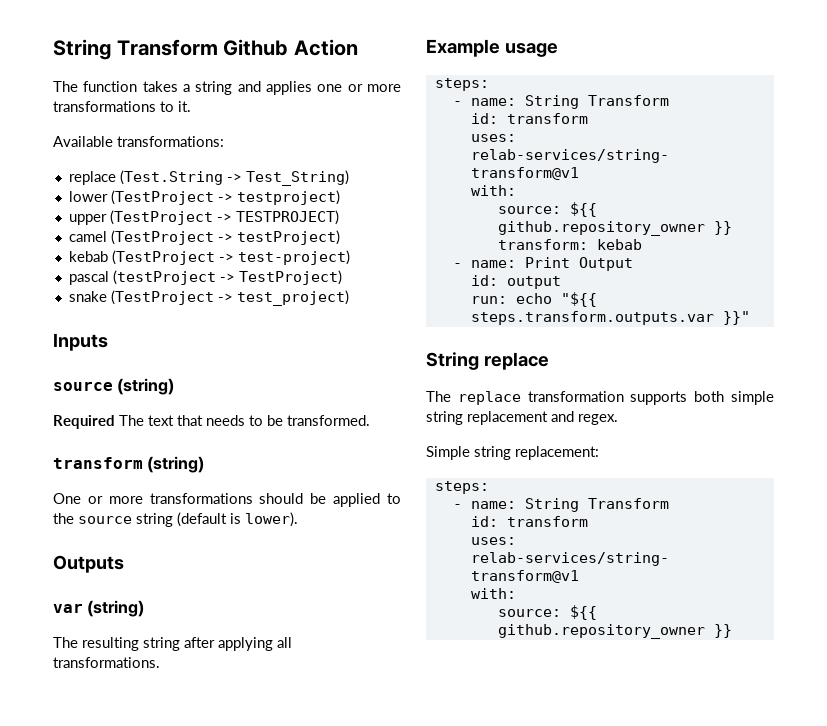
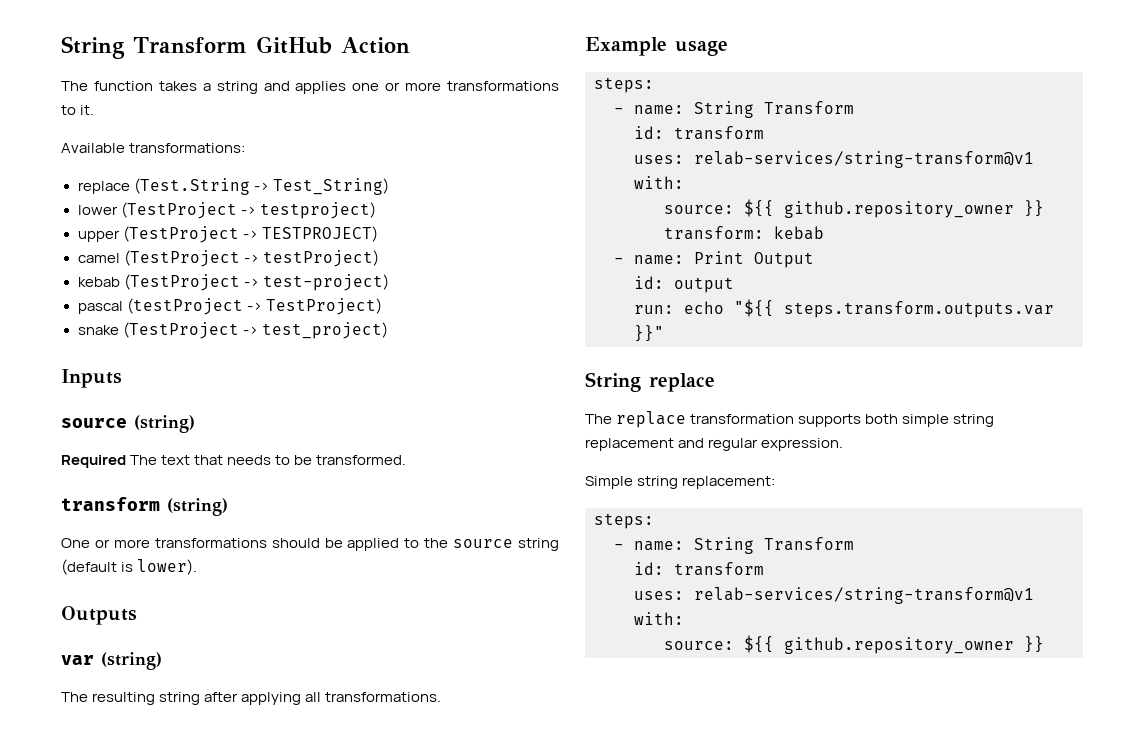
[53,39,289,60] String Transform Github -> [61,36,332,59] String Transform GitHub
[578,414,618,425] regex. -> [708,438,844,451] regular expression.

